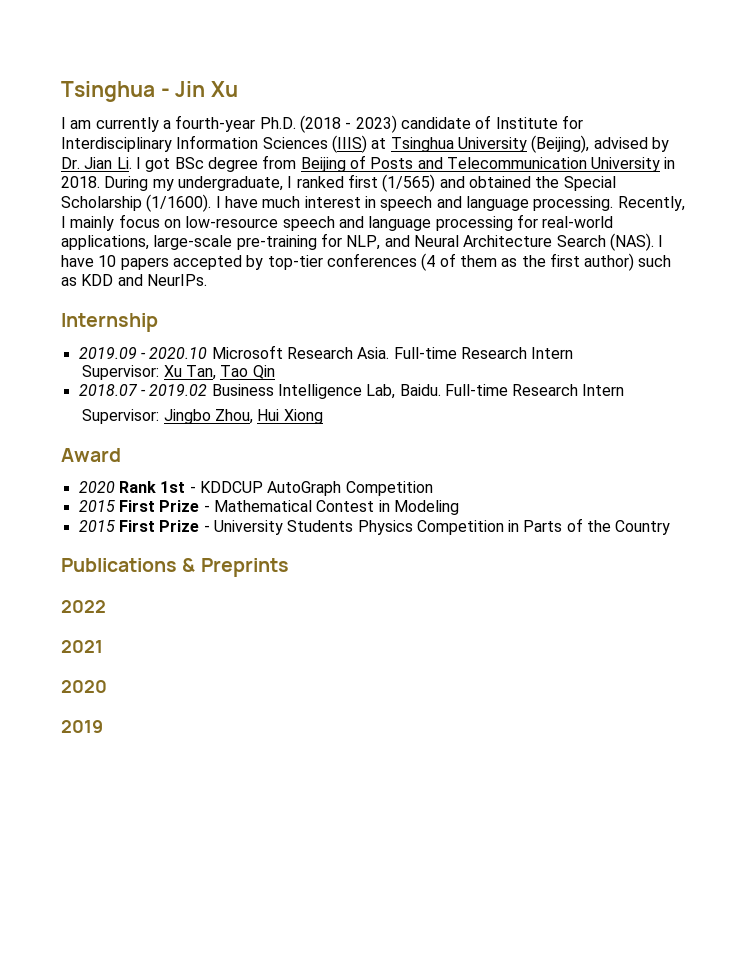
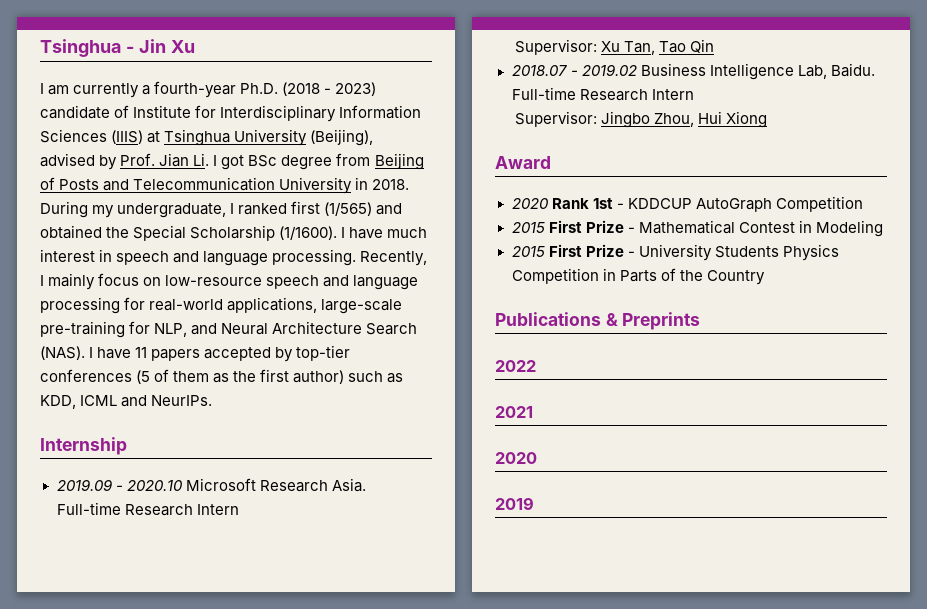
[61,157,80,169] Dr. -> [120,153,156,166] Prof.
[98,255,117,267] 10 -> [135,347,148,358] 11
[421,253,436,271] (4 -> [136,370,151,384] (5
[81,274,114,286] KDD -> [40,395,118,409] KDD, ICML

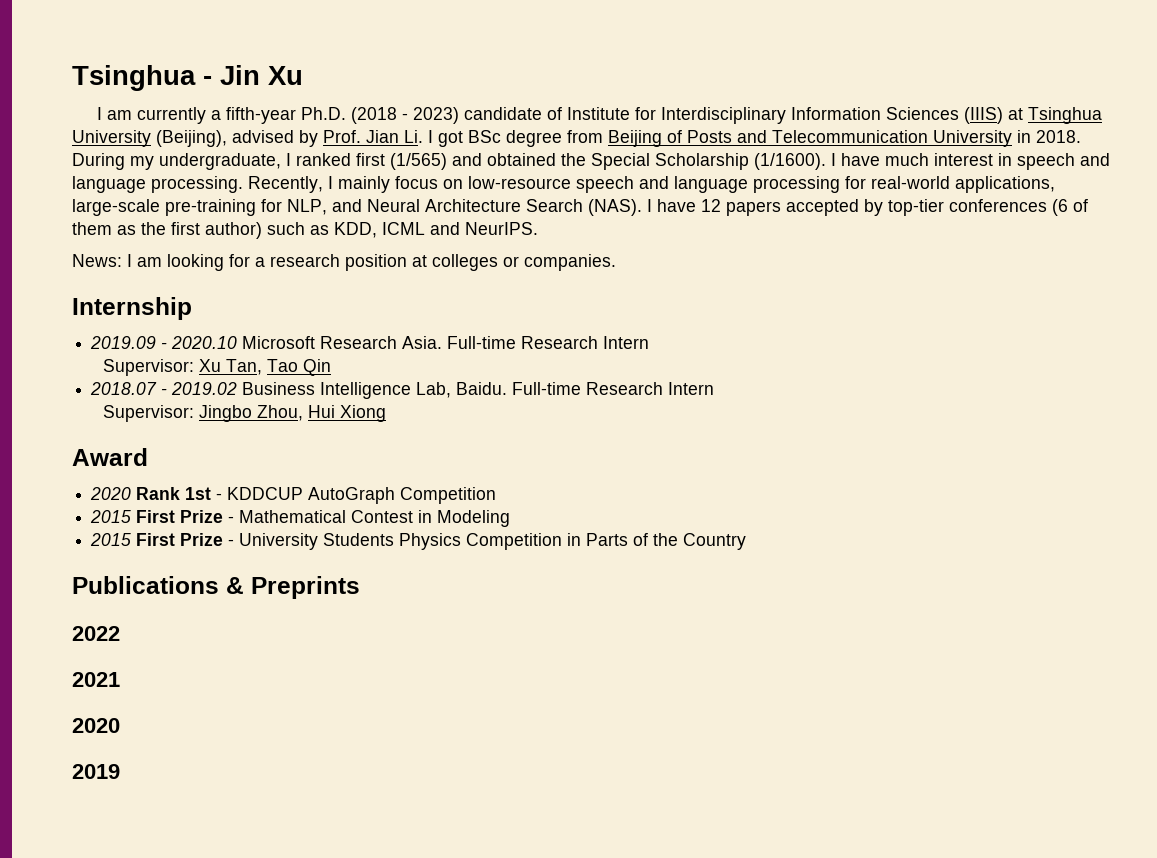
[154,81,237,98] fourth-year -> [225,107,296,124] fifth-year
[135,347,148,358] 11 -> [701,199,721,212] 12
[136,370,151,384] (5 -> [1052,199,1068,216] (6
[151,395,213,406] NeurIPs. -> [465,222,538,235] [72,254,616,271] NeurIPS. // News: I am looking for a research position at colleges or companies.

